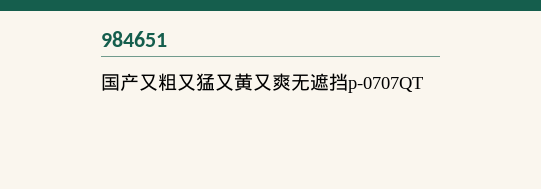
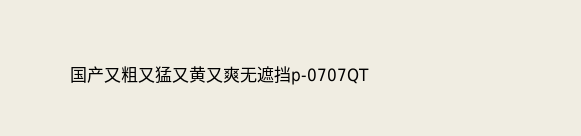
[101,31,167,47] 984651 // -> (70, 75) none

